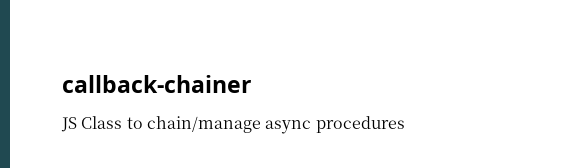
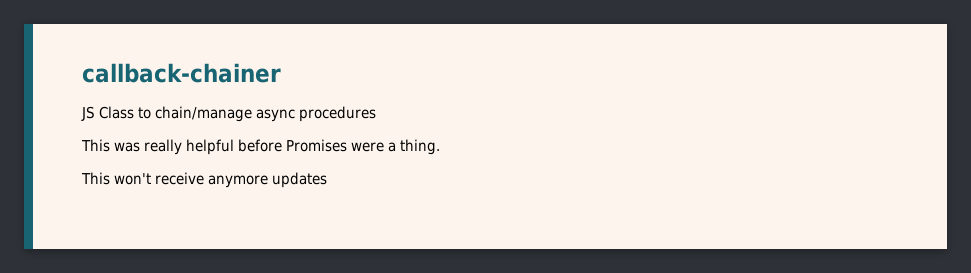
(405, 124) none -> [81,139,441,155] [81,172,328,188] // This was really helpful before Promises were a thing. // This won't receive anymore updates

